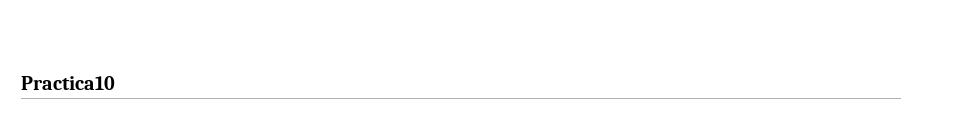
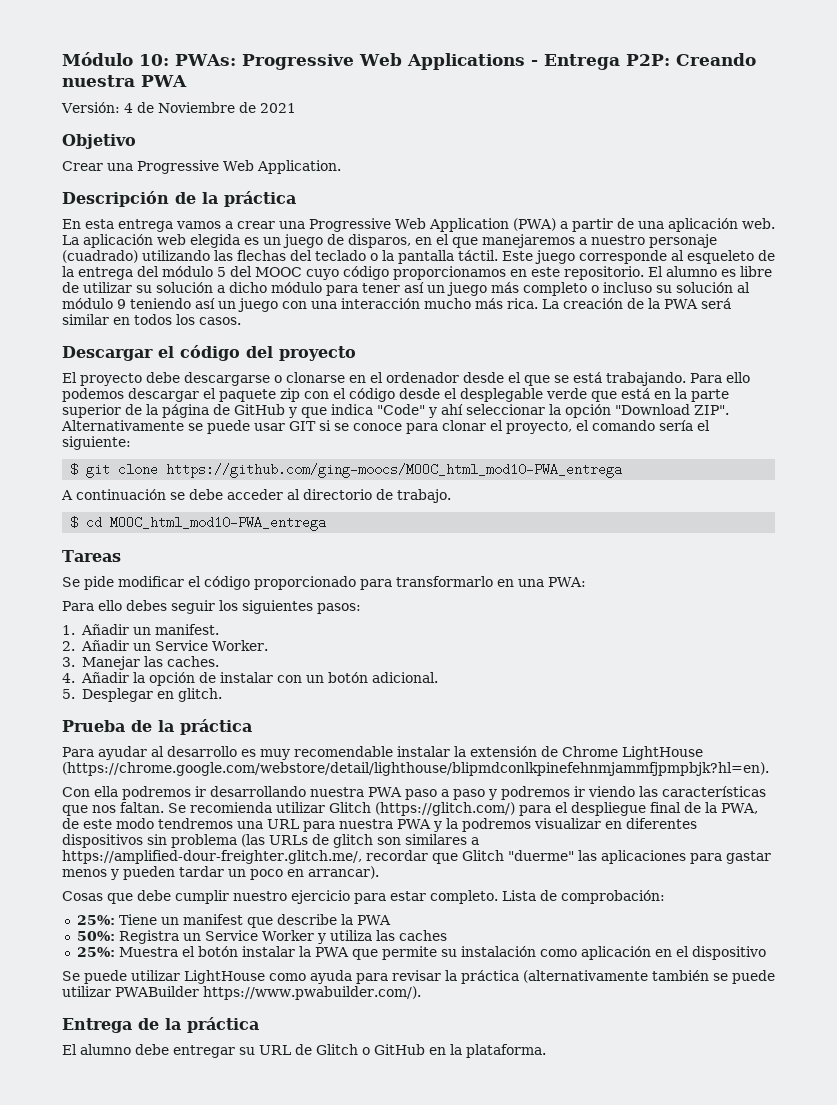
[21,76,115,90] Practica10 -> [62,52,756,70] [62,75,187,87] [61,102,296,113] [62,134,136,149] [62,160,341,174] [62,191,296,207] [62,218,775,232] [62,234,717,248] [62,250,775,264] [62,266,772,280] [62,282,750,296] [62,298,731,312] [62,314,241,325] [62,345,356,361] [62,372,750,386] [62,388,729,402] [62,404,729,418] [61,420,710,434] [62,436,131,450] [70,463,623,478] [61,489,451,503] [70,516,327,531] [62,550,121,562] [62,576,586,590] [62,600,361,614] [62,624,219,635] [62,640,268,651] [62,656,219,670] [62,672,438,686] [62,688,222,702] [62,719,252,735] [62,746,703,760] [62,762,769,776] [62,786,766,800] [62,802,758,816] [62,818,697,832] [62,834,479,848] [62,850,771,864] [62,866,379,880] [62,890,665,904] [76,914,391,928] [76,930,447,944] [76,946,766,960] [62,970,775,984] [62,986,421,1000] [62,1017,259,1033] [62,1044,546,1058] Módulo 10: PWAs: Progressive Web Applications - Entrega P2P: Creando nuestra PWA // Versión: 4 de Noviembre de 2021 // Objetivo // Crear una Progressive Web Application. // Descripción de la práctica // En esta entrega vamos a crear una Progressive Web Application (PWA) a partir de una aplicación web. La aplicación web elegida es un juego de disparos, en el que manejaremos a nuestro personaje (cuadrado) utilizando las flechas del teclado o la pantalla táctil. Este juego corresponde al esqueleto de la entrega del módulo 5 del MOOC cuyo código proporcionamos en este repositorio. El alumno es libre de utilizar su solución a dicho módulo para tener así un juego más completo o incluso su solución al módulo 9 teniendo así un juego con una interacción mucho más rica. La creación de la PWA será similar en todos los casos. // Descargar el código del proyecto // El proyecto debe descargarse o clonarse en el ordenador desde el que se está trabajando. Para ello podemos descargar el paquete zip con el código desde el desplegable verde que está en la parte superior de la página de GitHub y que indica "Code" y ahí seleccionar la opción "Download ZIP". Alternativamente se puede usar GIT si se conoce para clonar el proyecto, el comando sería el siguiente: // $ git clone https://github.com/ging-moocs/MOOC_html_mod10-PWA_entrega // A continuación se debe acceder al directorio de trabajo. // $ cd MOOC_html_mod10-PWA_entrega // Tareas // Se pide modificar el código proporcionado para transformarlo en una PWA: // Para ello debes seguir los siguientes pasos: // 1. Añadir un manifest. // 2. Añadir un Service Worker. // 3. Manejar las caches. // 4. Añadir la opción de instalar con un botón adicional. // 5. Desplegar en glitch. // Prueba de la práctica // Para ayudar al desarrollo es muy recomendable instalar la extensión de Chrome LightHouse (https://chrome.google.com/webstore/detail/lighthouse/blipmdconlkpinefehnmjammfjpmpbjk?hl=en). // Con ella podremos ir desarrollando nuestra PWA paso a paso y podremos ir viendo las características que nos faltan. Se recomienda utilizar Glitch (https://glitch.com/) para el despliegue final de la PWA, de este modo tendremos una URL para nuestra PWA y la podremos visualizar en diferentes dispositivos sin problema (las URLs de glitch son similares a https://amplified-dour-freighter.glitch.me/, recordar que Glitch "duerme" las aplicaciones para gastar menos y pueden tardar un poco en arrancar). // Cosas que debe cumplir nuestro ejercicio para estar completo. Lista de comprobación: // 25%: Tiene un manifest que describe la PWA // 50%: Registra un Service Worker y utiliza las caches // 25%: Muestra el botón instalar la PWA que permite su instalación como aplicación en el dispositivo // Se puede utilizar LightHouse como ayuda para revisar la práctica (alternativamente también se puede utilizar PWABuilder https://www.pwabuilder.com/). // Entrega de la práctica // El alumno debe entregar su URL de Glitch o GitHub en la plataforma.

